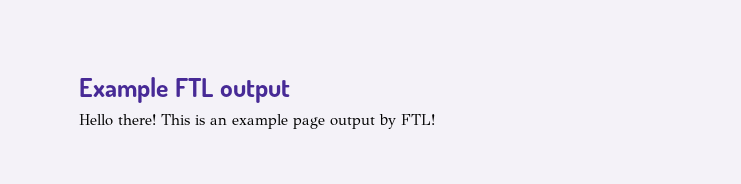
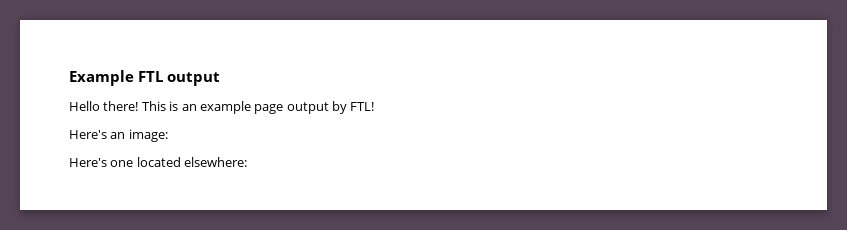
(435, 119) none -> [69,129,168,142] [69,157,248,167] // Here's an image: // Here's one located elsewhere:

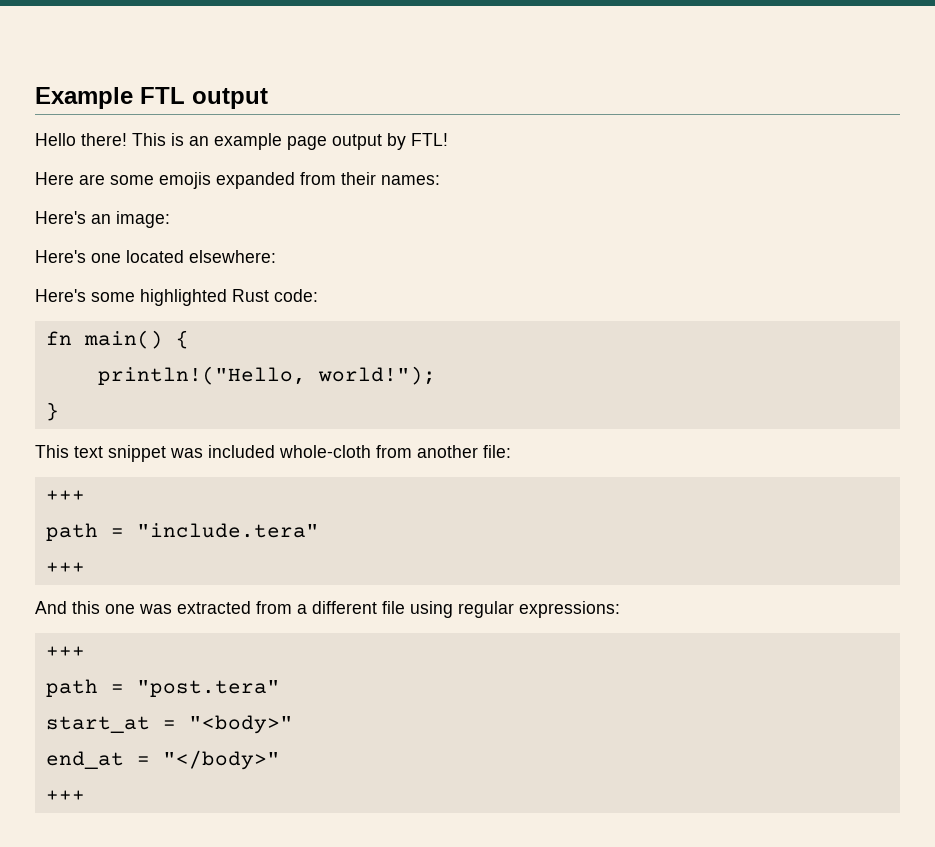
(375, 106) none -> [35,172,440,189] // Here are some emojis expanded from their names:
(248, 162) none -> [35,289,318,306] [45,330,189,349] [97,366,436,385] [45,402,59,421] [35,445,511,462] [45,490,85,501] [45,523,319,541] [45,562,85,573] [35,601,620,618] [45,646,85,657] [45,679,280,697] [45,715,293,734] [45,750,280,770] [45,790,85,801] // Here's some highlighted Rust code: // fn main() { // println!("Hello, world!"); // } // This text snippet was included whole-cloth from another file: // +++ // path = "include.tera" // +++ // And this one was extracted from a different file using regular expressions: // +++ // path = "post.tera" // start_at = "<body>" // end_at = "</body>" // +++

